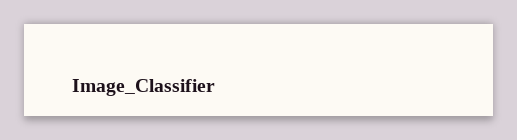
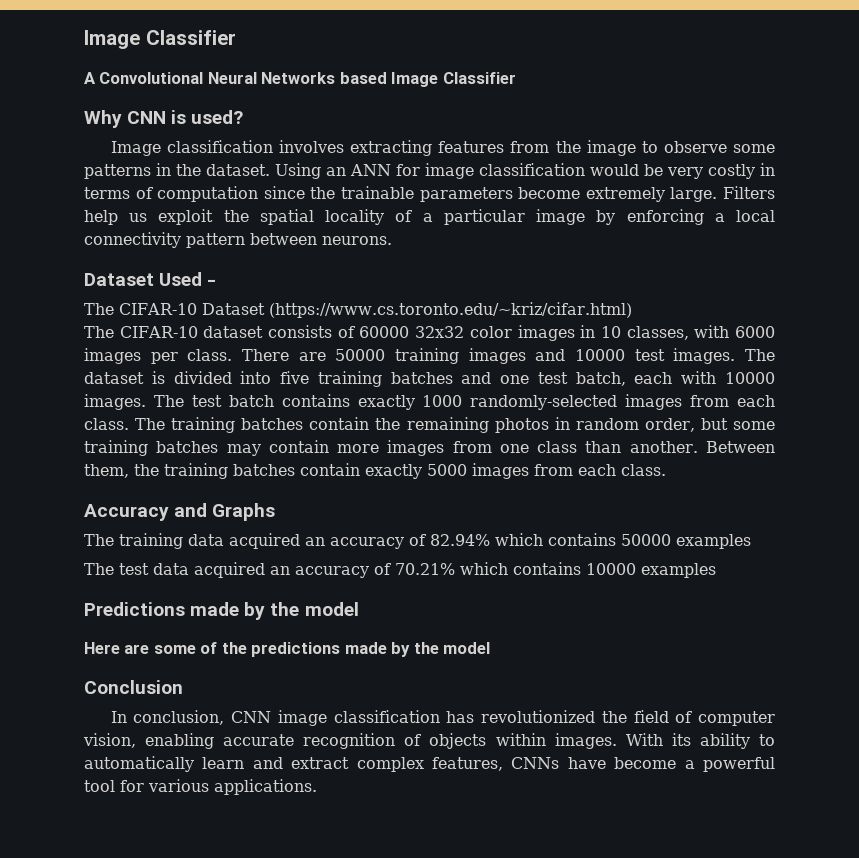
[72,79,215,96] Image_Classifier -> [84,30,236,49] [84,72,516,87] [84,110,244,128] [110,140,775,156] [84,163,775,179] [84,186,776,202] [84,209,776,225] [84,232,392,248] [84,272,217,286] [84,302,632,318] [84,325,776,341] [84,348,775,364] [84,371,775,387] [84,394,775,410] [84,417,775,433] [84,440,776,456] [84,463,666,479] [84,503,276,521] [84,533,751,549] [84,562,716,578] [84,602,359,620] [84,642,491,657] [84,680,183,694] [110,710,775,726] [83,733,775,749] [84,756,775,772] [84,779,317,795] Image Classifier // A Convolutional Neural Networks based Image Classifier // Why CNN is used? // Image classification involves extracting features from the image to observe some patterns in the dataset. Using an ANN for image classification would be very costly in terms of computation since the trainable parameters become extremely large. Filters help us exploit the spatial locality of a particular image by enforcing a local connectivity pattern between neurons. // Dataset Used - // The CIFAR-10 Dataset (https://www.cs.toronto.edu/~kriz/cifar.html) // The CIFAR-10 dataset consists of 60000 32x32 color images in 10 classes, with 6000 images per class. There are 50000 training images and 10000 test images. The dataset is divided into five training batches and one test batch, each with 10000 images. The test batch contains exactly 1000 randomly-selected images from each class. The training batches contain the remaining photos in random order, but some training batches may contain more images from one class than another. Between them, the training batches contain exactly 5000 images from each class. // Accuracy and Graphs // The training data acquired an accuracy of 82.94% which contains 50000 examples // The test data acquired an accuracy of 70.21% which contains 10000 examples // Predictions made by the model // Here are some of the predictions made by the model // Conclusion // In conclusion, CNN image classification has revolutionized the field of computer vision, enabling accurate recognition of objects within images. With its ability to automatically learn and extract complex features, CNNs have become a powerful tool for various applications.

